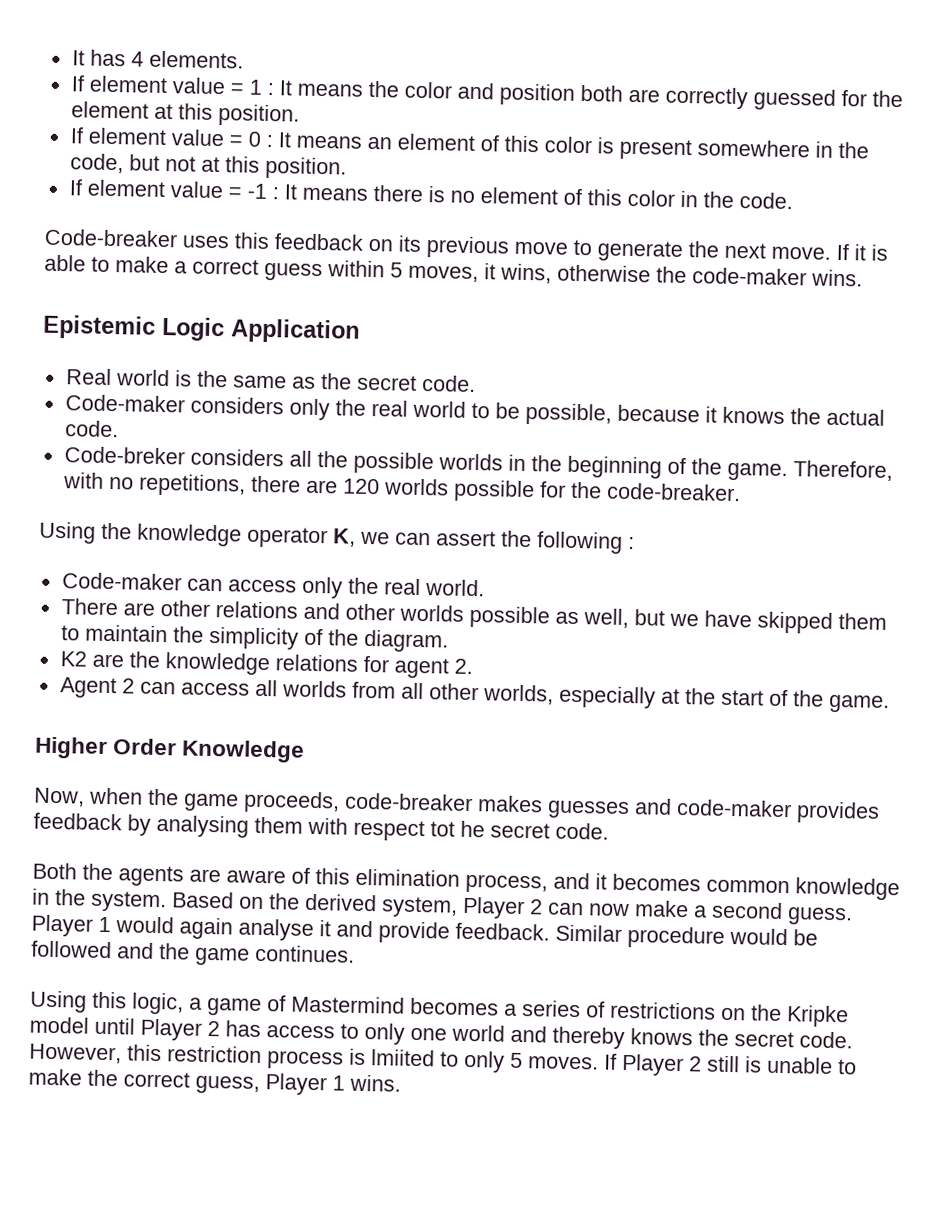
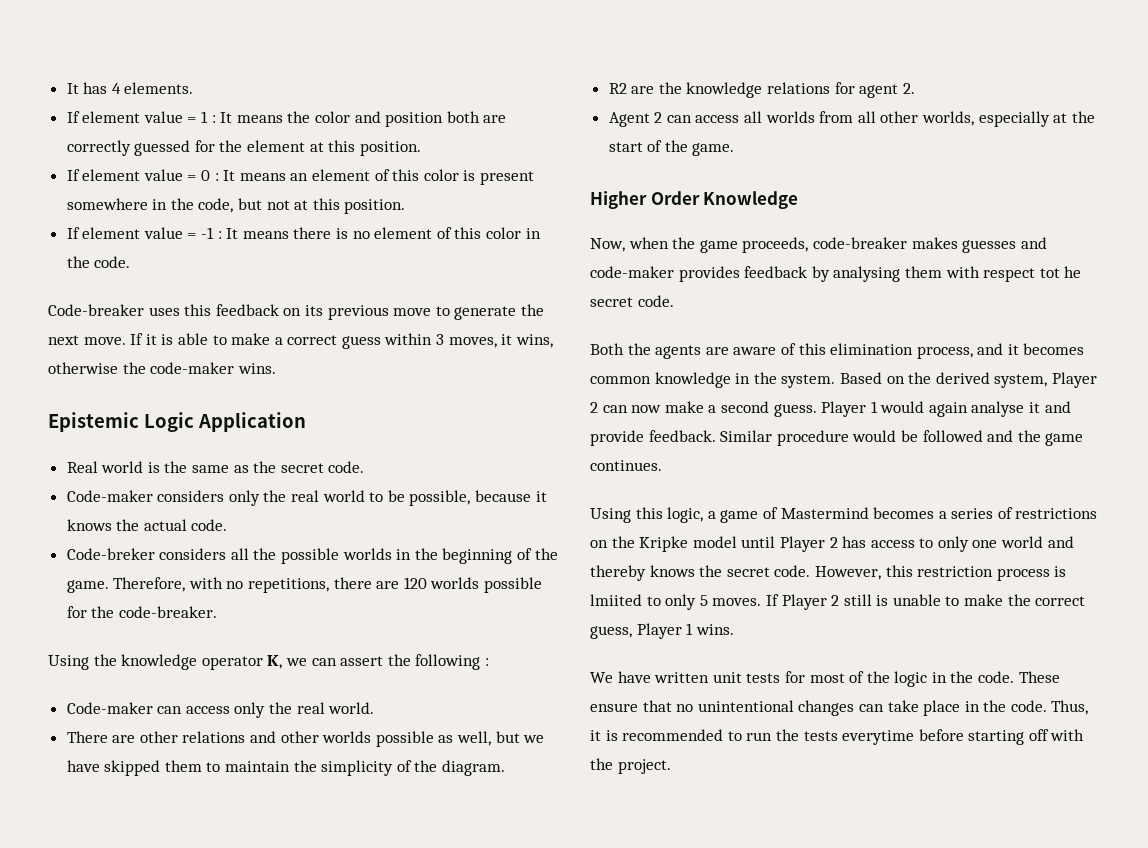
[390,262,403,278] 5 -> [436,334,445,345] 3
[59,651,87,667] K2 -> [608,83,627,94] R2
(401, 1083) none -> [590,671,1060,687] [590,700,1089,716] [590,729,1085,745] [590,758,671,774] // We have written unit tests for most of the logic in the code. These ensure that no unintentional changes can take place in the code. Thus, it is recommended to run the tests everytime before starting off with the project.

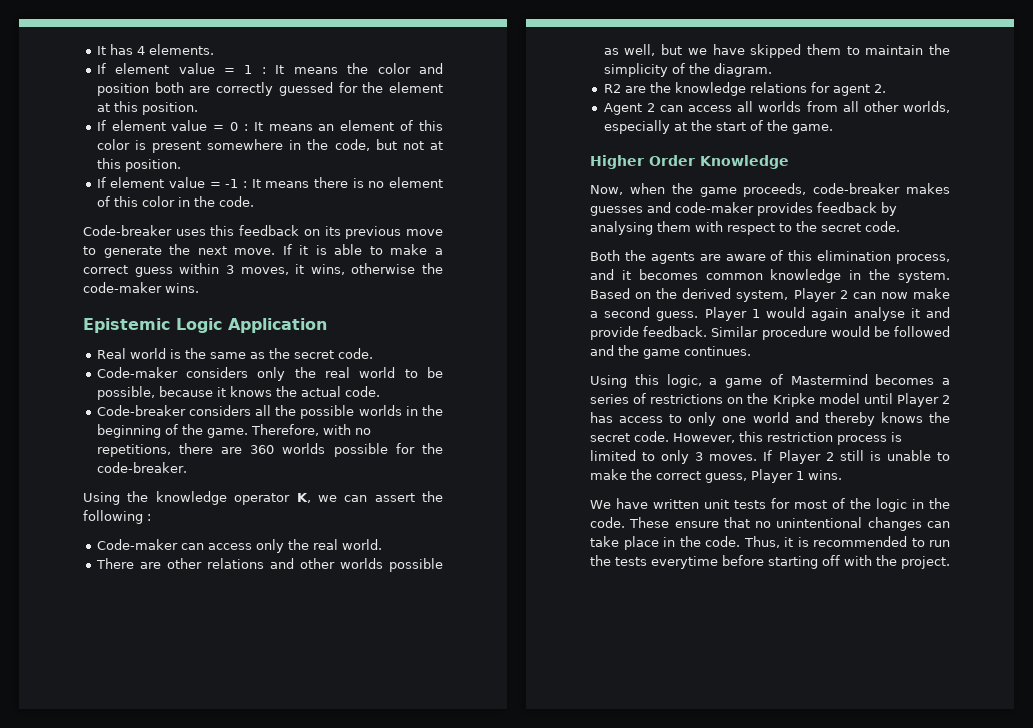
[66,548,155,560] Code-breker -> [96,405,186,416] Code-breaker
[403,577,427,589] 120 -> [250,445,275,454] 360
[1039,266,1082,278] tot he -> [779,221,817,232] to the
[590,594,708,610] lmiited to only 5 -> [590,450,704,464] limited to only 3

